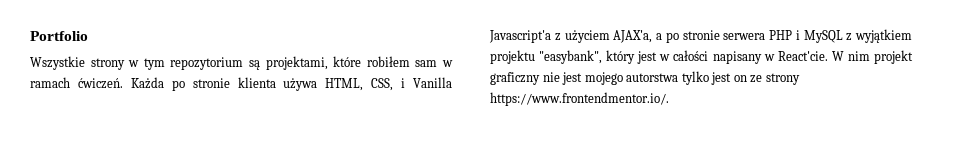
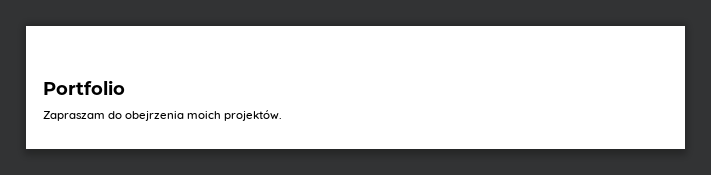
[30,56,454,70] [30,77,452,91] [489,29,912,43] [490,50,913,64] [490,71,800,85] [490,92,669,106] Wszystkie strony w tym repozytorium są projektami, które robiłem sam w ramach ćwiczeń. Każda po stronie klienta używa HTML, CSS, i Vanilla Javascript'a z użyciem AJAX'a, a po stronie serwera PHP i MySQL z wyjątkiem projektu "easybank", który jest w całości napisany w React'cie. W nim projekt graficzny nie jest mojego autorstwa tylko jest on ze strony https://www.frontendmentor.io/. -> [43,110,283,121] Zapraszam do obejrzenia moich projektów.

